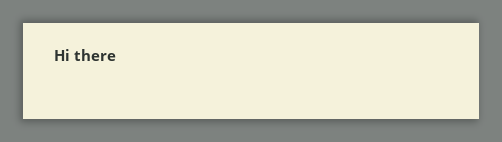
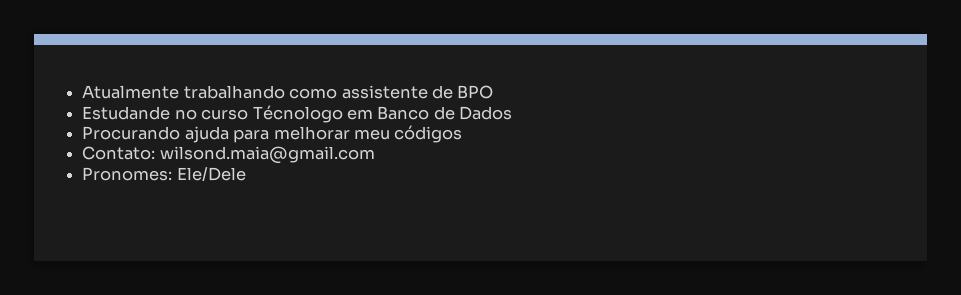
[54,49,117,61] Hi there -> [82,85,494,99] [82,105,513,123] [82,125,463,143] [82,146,375,164] [82,167,246,181] Atualmente trabalhando como assistente de BPO // Estudande no curso Técnologo em Banco de Dados // Procurando ajuda para melhorar meu códigos // Contato: wilsond.maia@gmail.com // Pronomes: Ele/Dele

